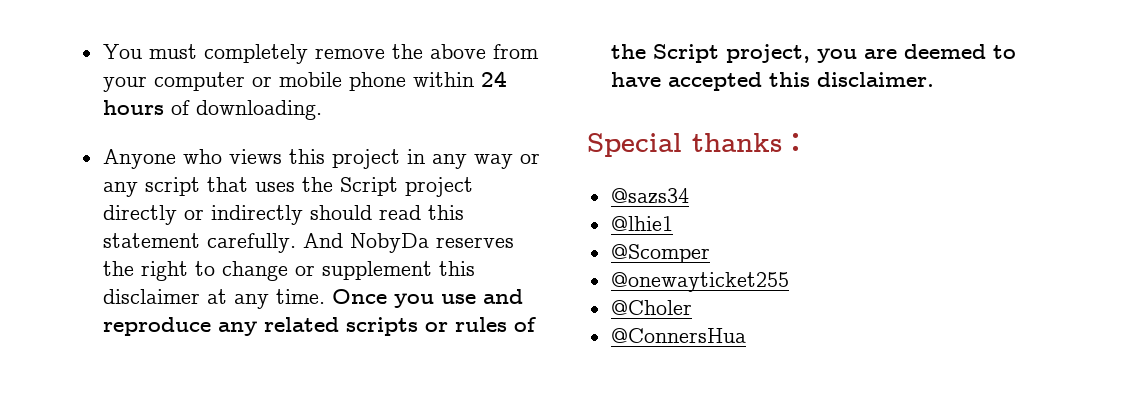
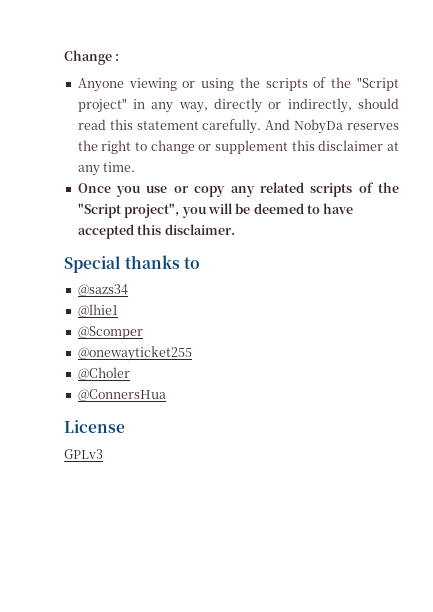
[102,44,539,64] [102,71,507,92] [102,100,322,120] [102,149,540,169] [102,177,473,197] You must completely remove the above from your computer or mobile phone within 24 hours of downloading. // Anyone who views this project in any way or any script that uses the Script project -> [64,50,120,65] [77,77,399,92] [77,98,208,113] Change : // Anyone viewing or using the scripts of the "Script project" in any way,
[210,205,303,225] indirectly -> [287,98,352,113] indirectly,
(325, 296) none -> (136, 167) //
[482,289,523,304] [102,317,211,336] and reproduce -> [173,186,226,197] or copy
[424,317,536,332] [610,44,897,63] or rules of the Script project, you are -> [358,182,399,193] [77,203,251,218] of the "Script project", you will be
[782,132,809,152] ： -> [184,257,201,269] to
(746, 335) none -> [64,420,125,433] [64,449,103,459] // License // GPLv3

